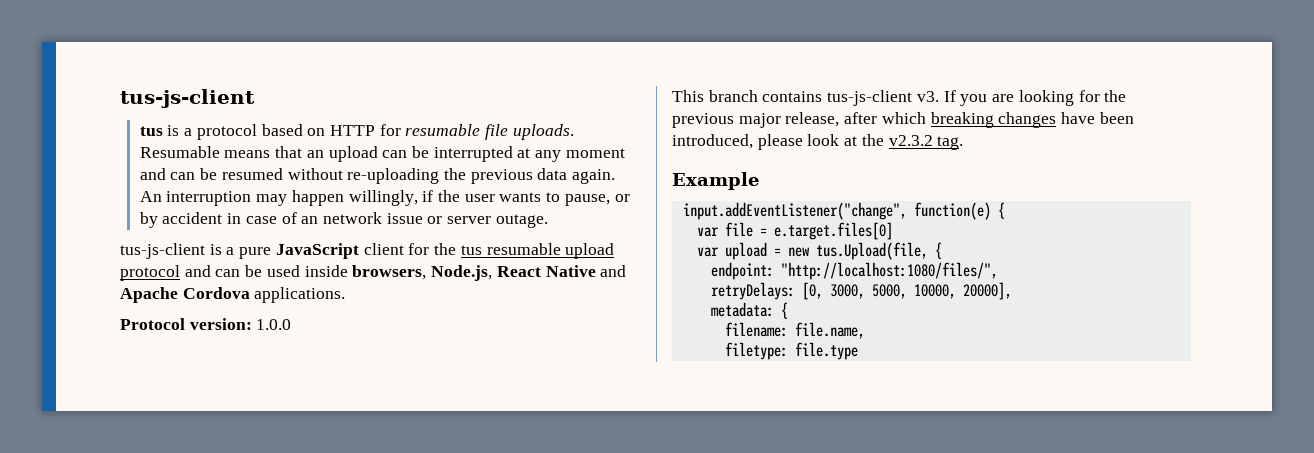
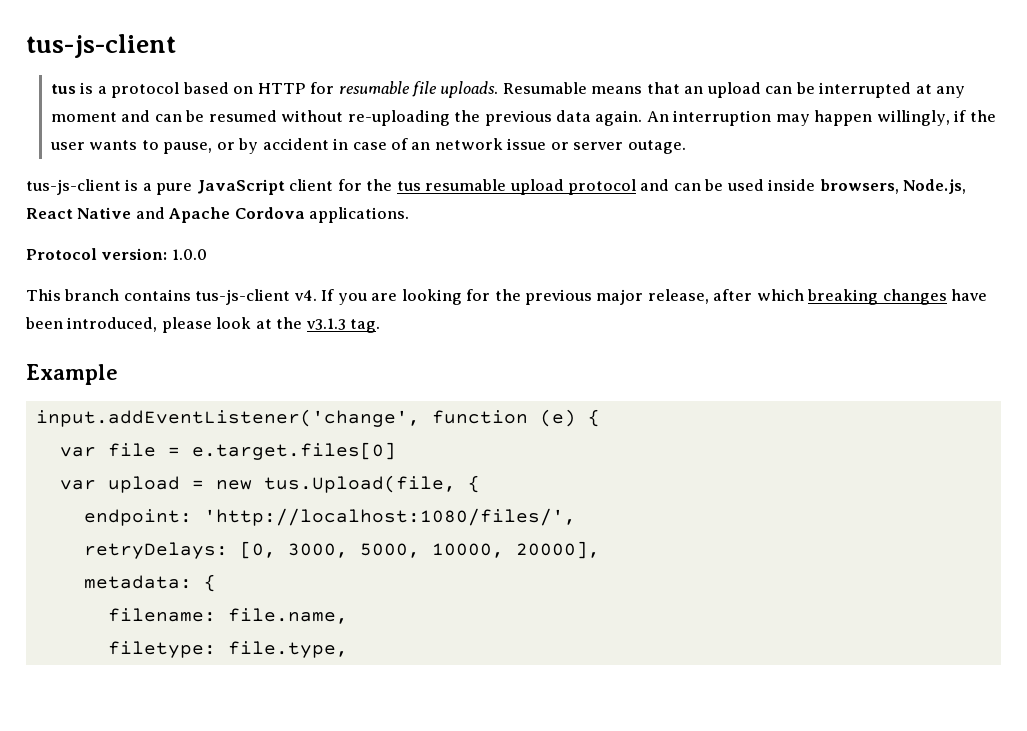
[916,91,939,102] v3. -> [293,290,317,301] v4.
[888,135,933,146] v2.3.2 -> [305,318,346,330] v3.1.3
[682,202,991,220] input.addEventListener("change", function(e) -> [35,409,576,427] input.addEventListener('change', function (e)
[780,262,998,280] "http://localhost:1080/files/", -> [203,508,576,526] 'http://localhost:1080/files/',
[794,342,858,360] file.type -> [227,641,348,658] file.type,

